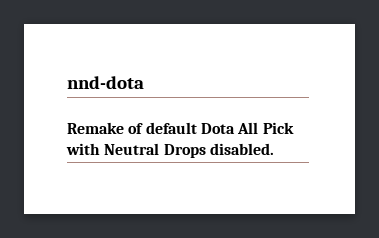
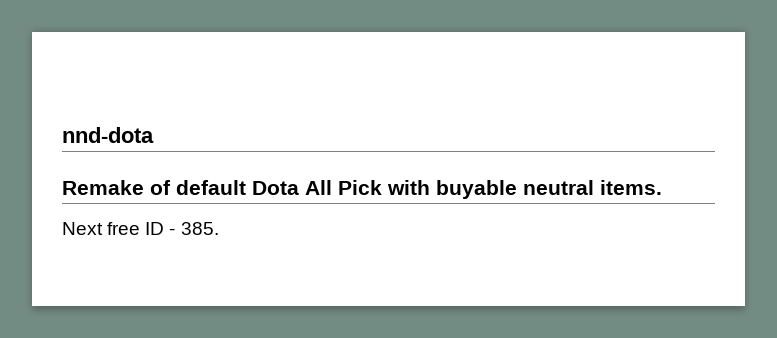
[104,143,274,158] Neutral Drops disabled. -> [436,180,662,199] [62,222,219,235] buyable neutral items. // Next free ID - 385.

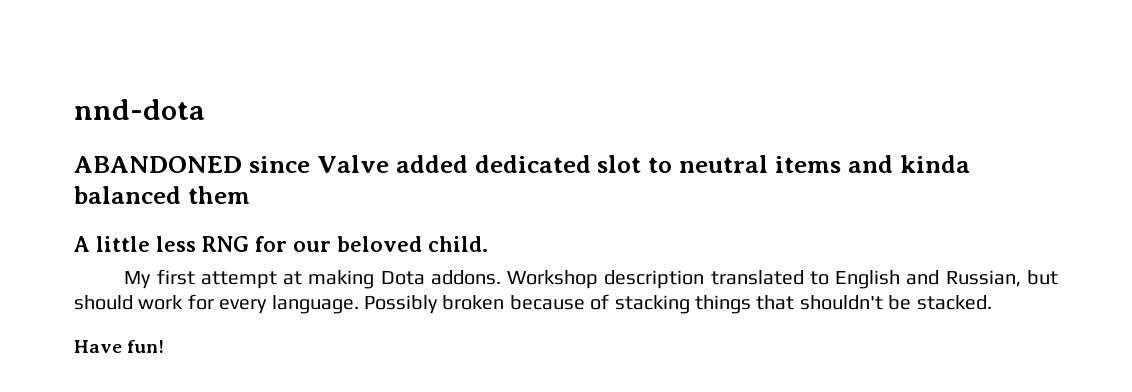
[62,180,662,199] [62,222,219,235] Remake of default Dota All Pick with buyable neutral items. // Next free ID - 385. -> [74,155,970,173] [74,186,250,204] [74,236,488,252] [124,269,1058,289] [74,294,992,314] [74,340,165,353] ABANDONED since Valve added dedicated slot to neutral items and kinda balanced them // A little less RNG for our beloved child. // My first attempt at making Dota addons. Workshop description translated to English and Russian, but should work for every language. Possibly broken because of stacking things that shouldn't be stacked. // Have fun!

